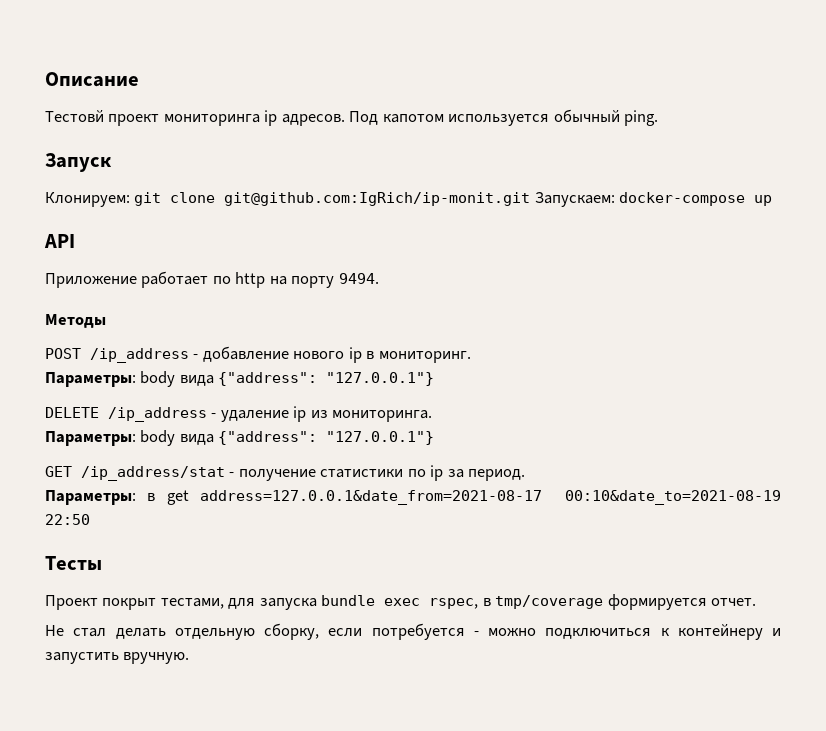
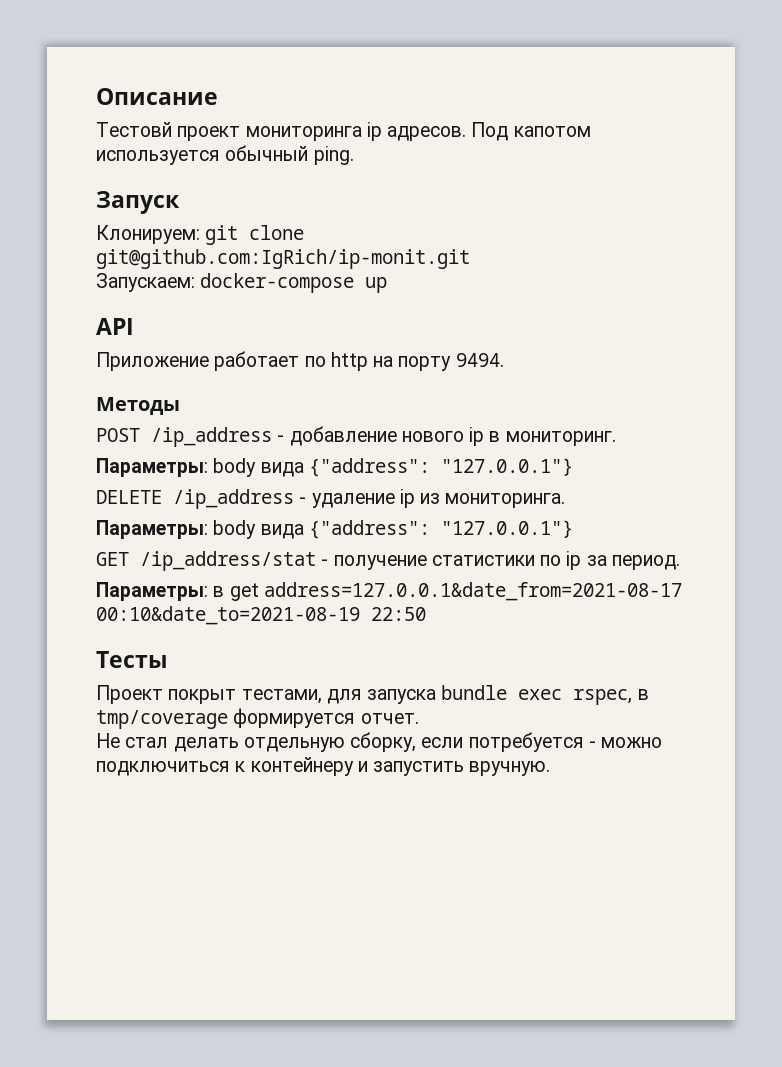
(531, 199) none -> (470, 259) //

